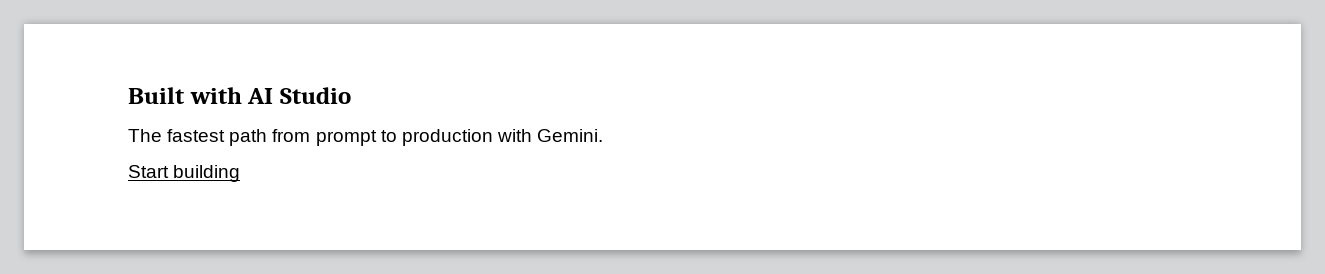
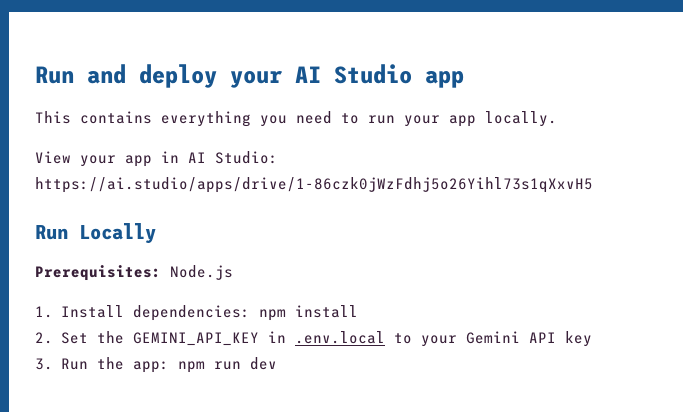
[128,87,351,104] [128,129,604,146] [128,165,241,182] Built with AI Studio // The fastest path from prompt to production with Gemini. // Start building -> [35,64,464,88] [35,111,557,127] [35,151,278,167] [35,177,593,193] [35,223,156,244] [35,265,233,281] [35,305,358,321] [35,331,592,347] [35,357,277,373] Run and deploy your AI Studio app // This contains everything you need to run your app locally. // View your app in AI Studio: https://ai.studio/apps/drive/1-86czk0jWzFdhj5o26Yihl73s1qXxvH5 // Run Locally // Prerequisites: Node.js // 1. Install dependencies: npm install // 2. Set the GEMINI_API_KEY in .env.local to your Gemini API key // 3. Run the app: npm run dev

